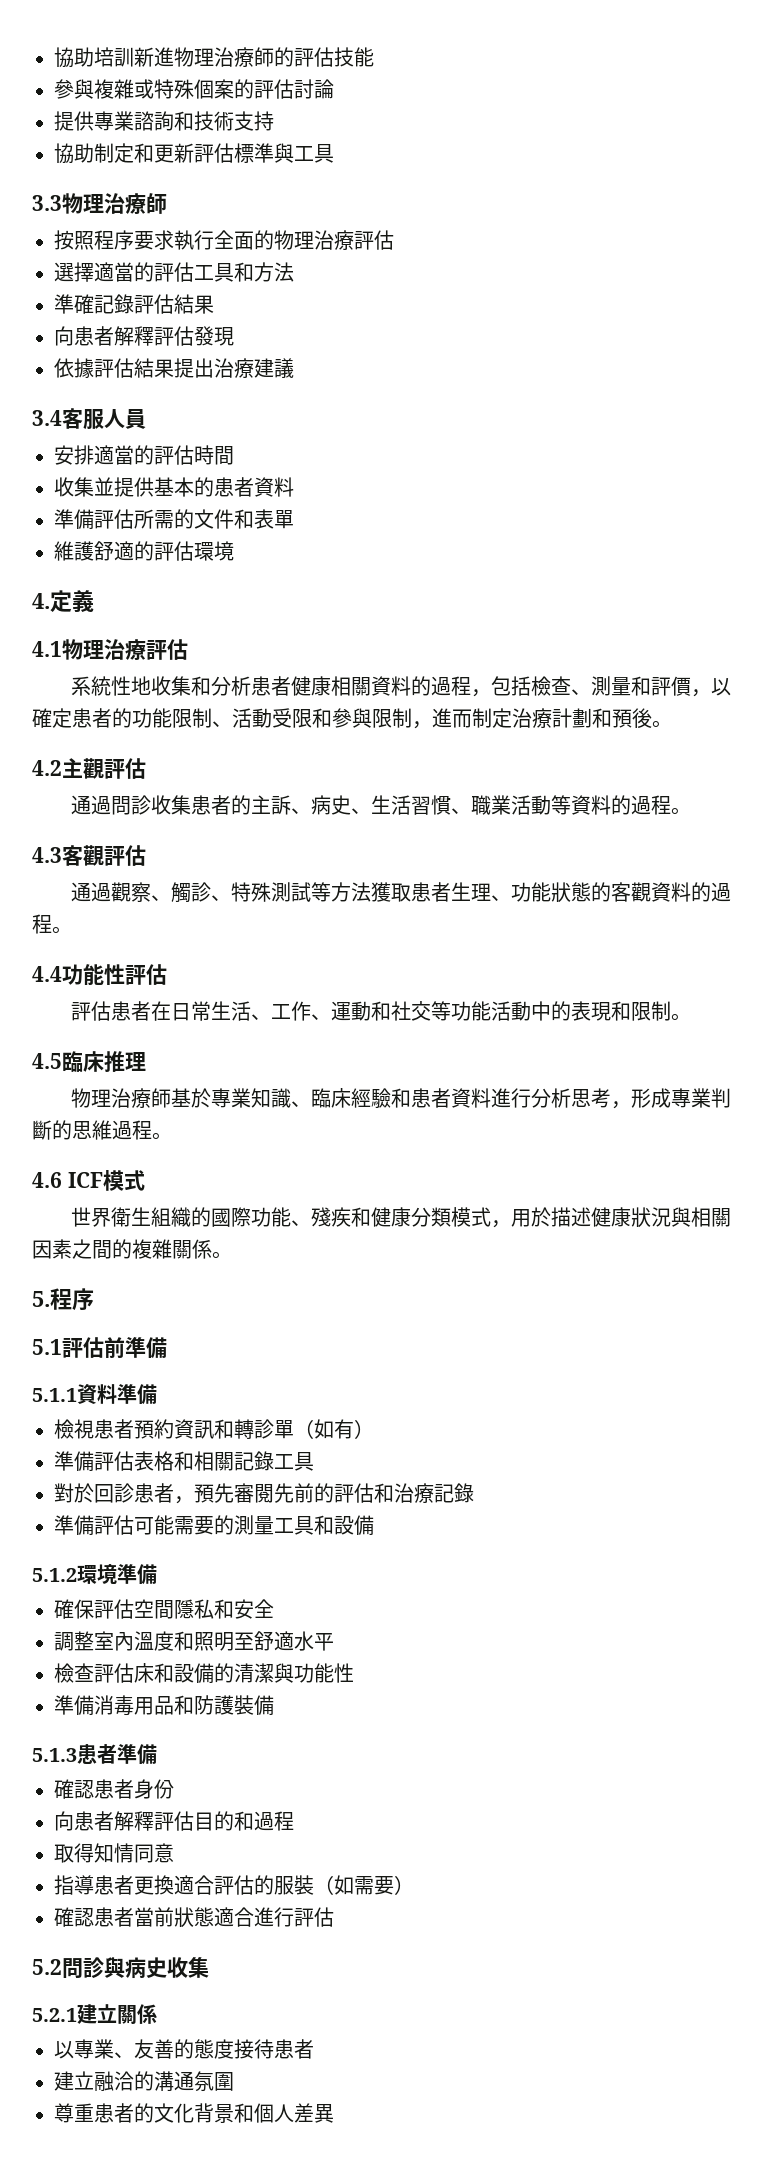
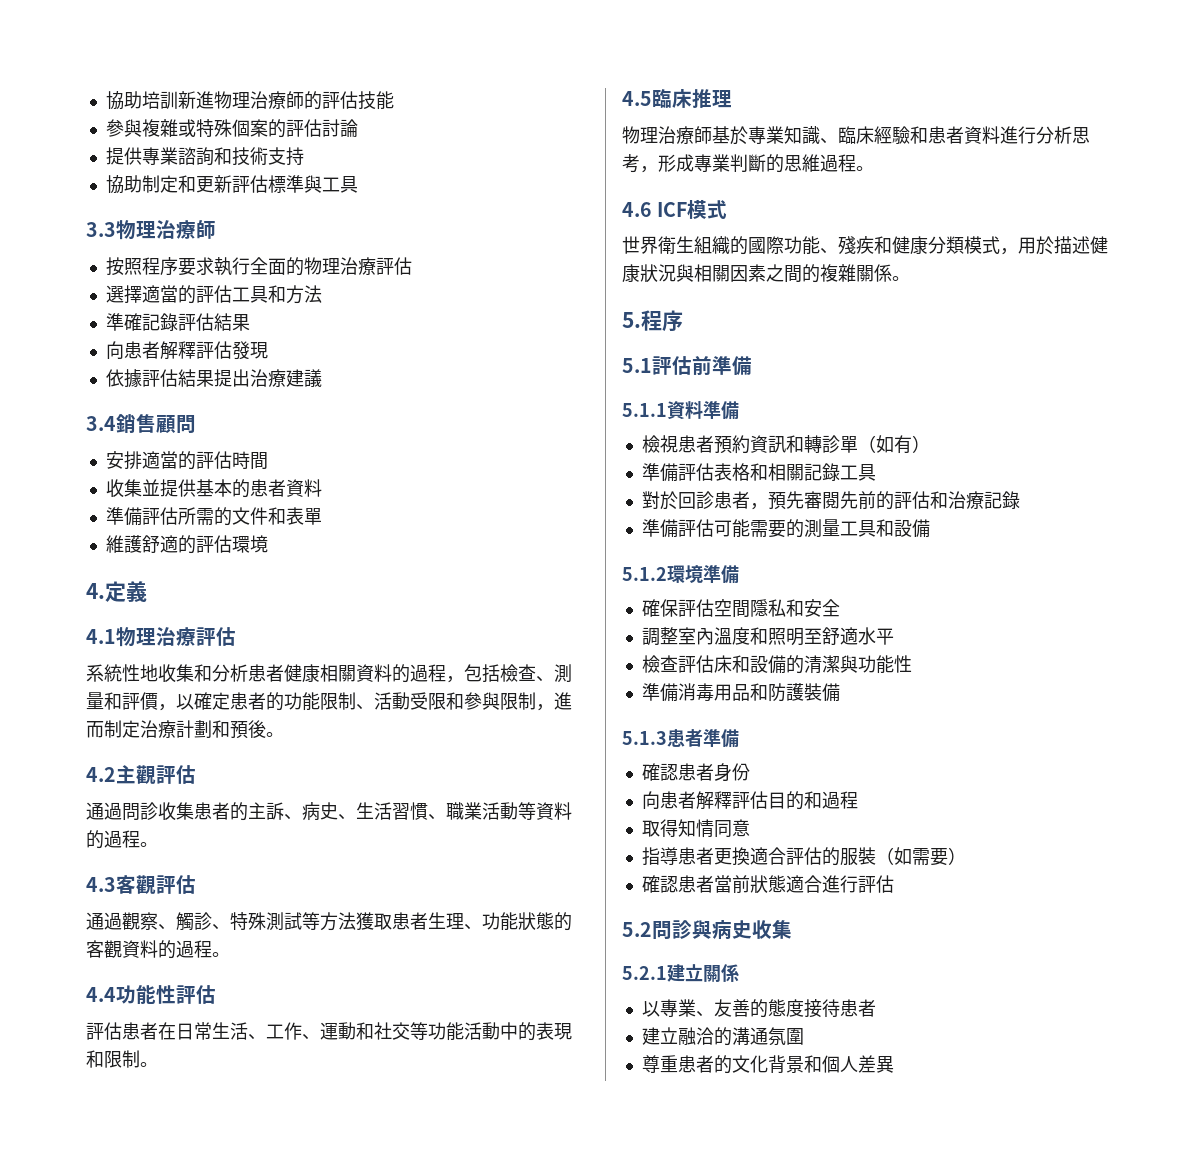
[62,408,146,430] 客服人員 -> [116,414,196,433] 銷售顧問

